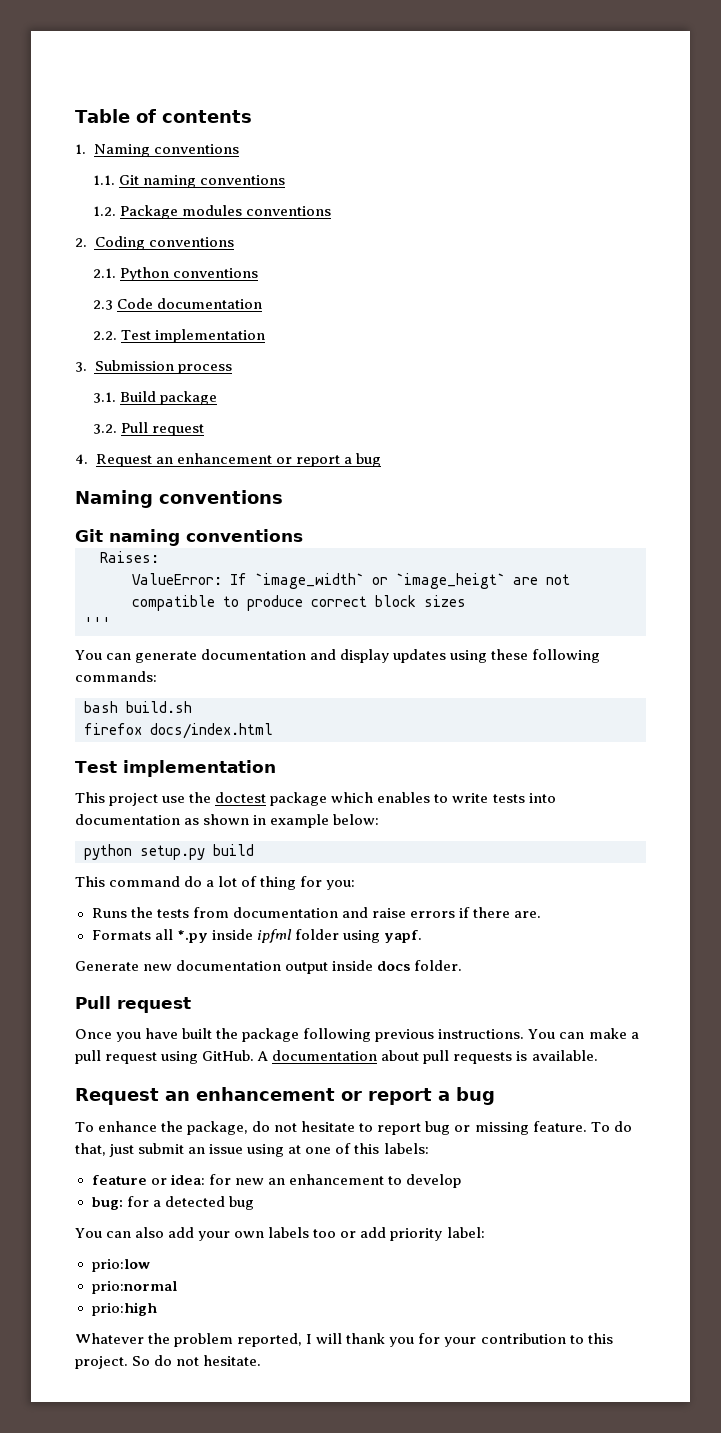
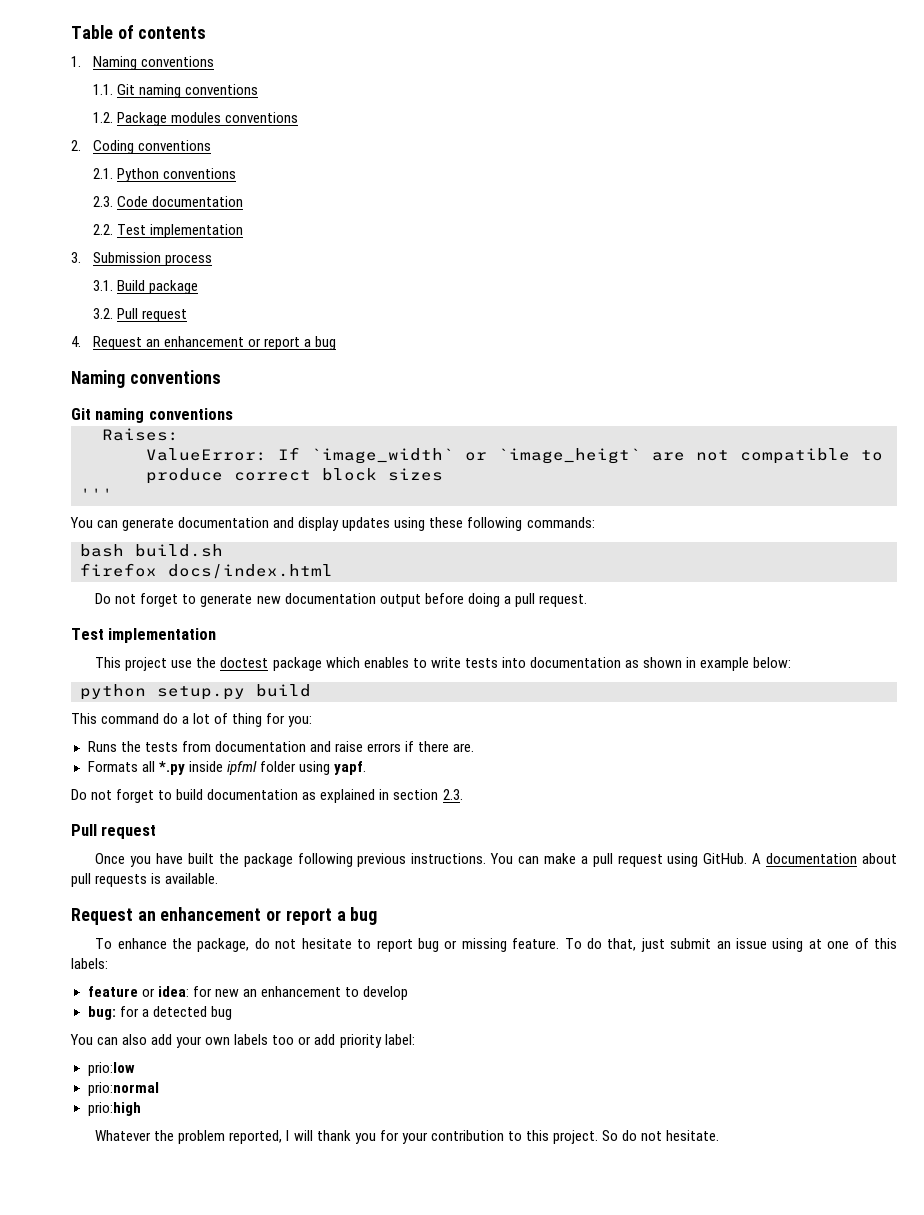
[93,300,114,310] 2.3 -> [92,196,113,207] 2.3.
(273, 731) none -> [95,593,587,607] // Do not forget to generate new documentation output before doing a pull request.
[75,960,463,974] Generate new documentation output inside docs folder. -> [71,789,463,803] Do not forget to build documentation as explained in section 2.3.

